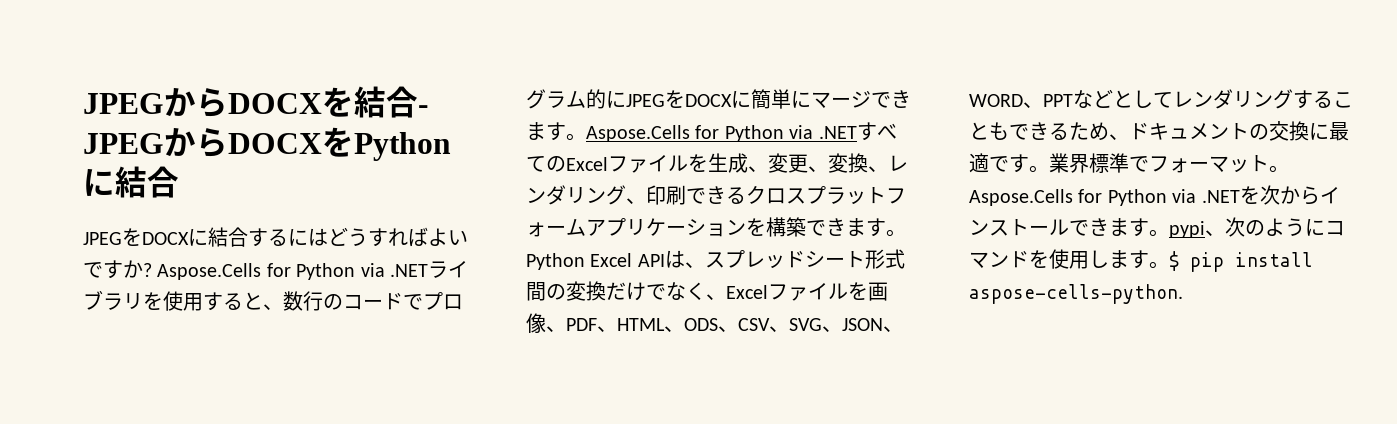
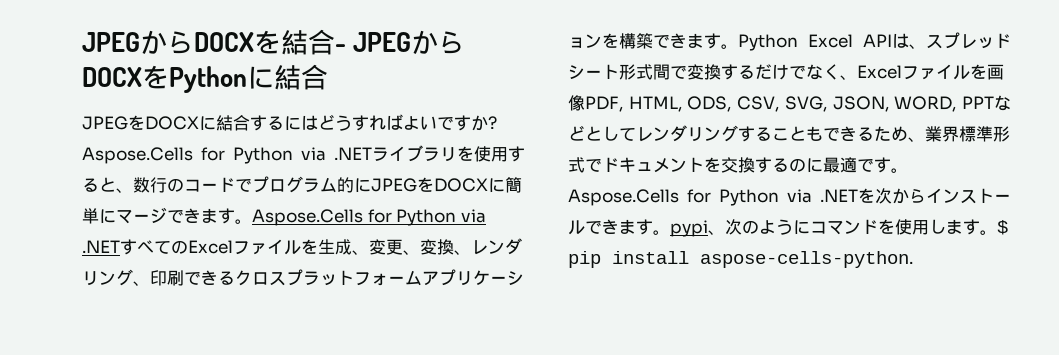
[546,281,606,301] の変換 -> [670,64,755,80] で変換する
[546,318,903,332] [969,94,1043,108] 、PDF、HTML、ODS、CSV、SVG、JSON、WORD、 -> [585,96,957,112] PDF, HTML, ODS, CSV, SVG, JSON, WORD,
[1129,121,1349,141] [969,153,1269,173] ドキュメントの交換に最適です。業界標準でフォーマット -> [925,126,1010,142] [568,157,891,173] 業界標準形式でドキュメントを交換するのに最適です

